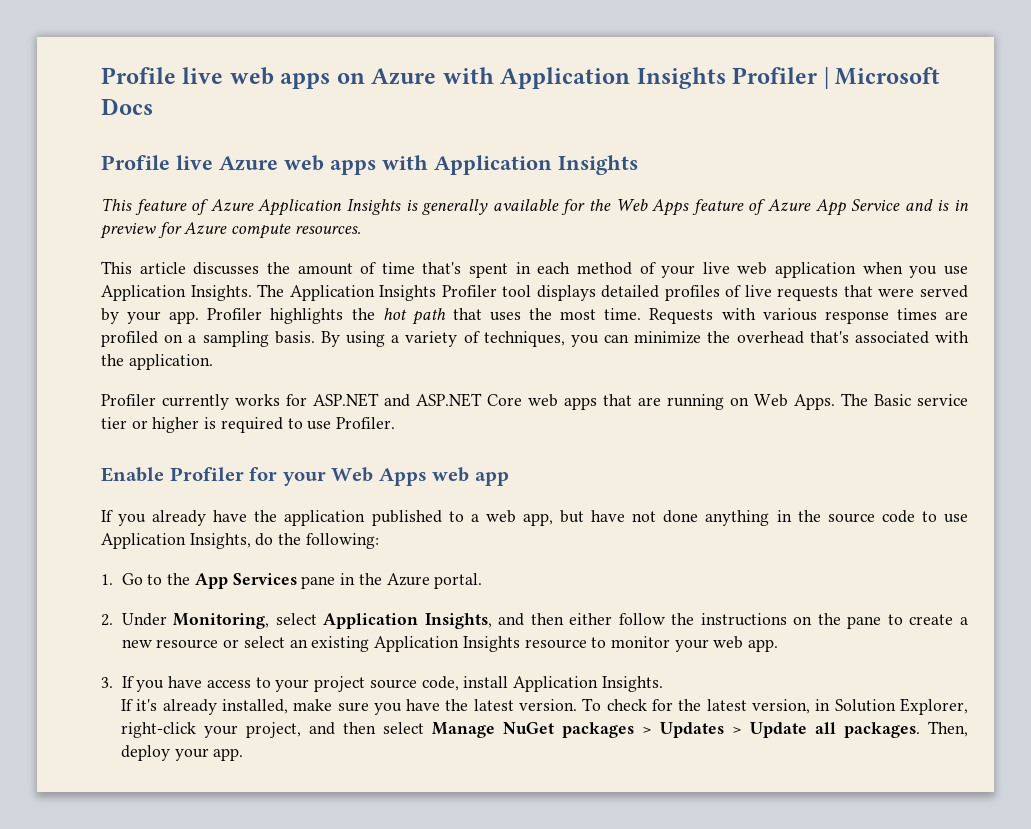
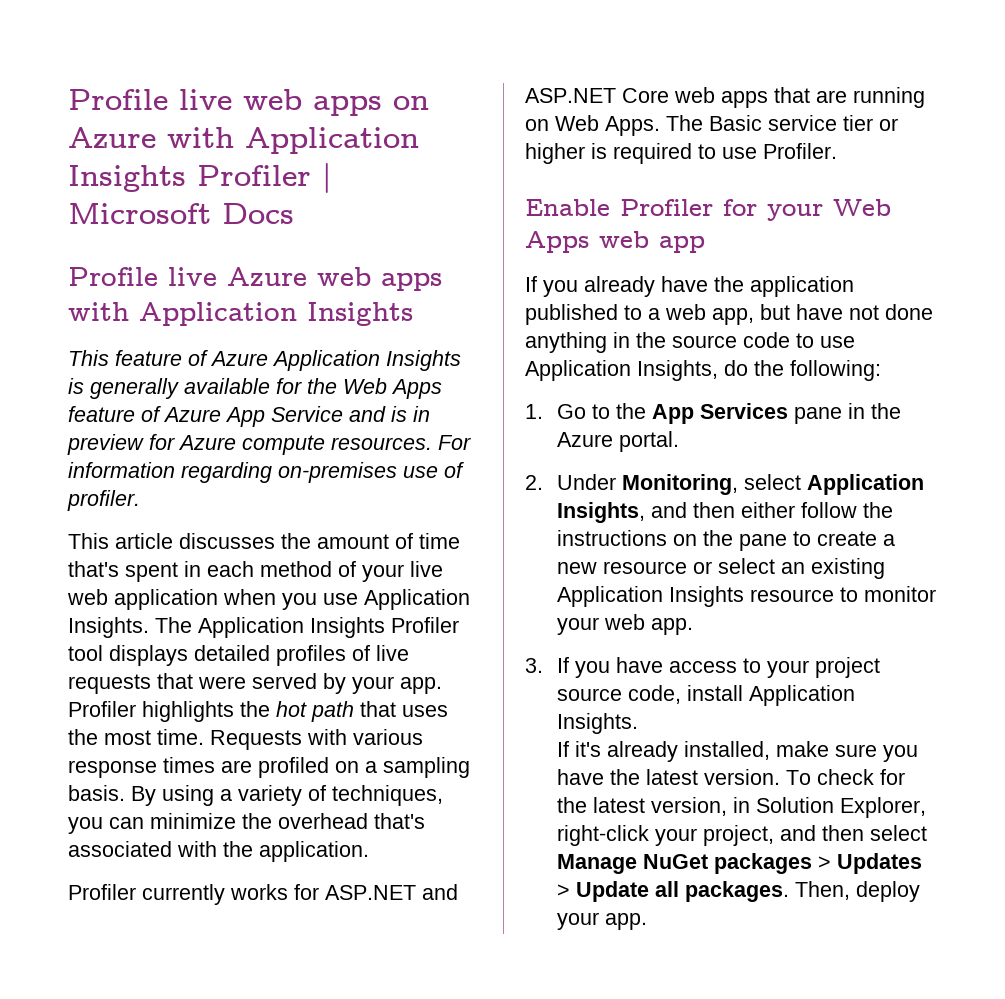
(361, 230) none -> [438,435,471,450] [68,462,464,483] [67,490,140,511] For information regarding on-premises use of profiler.

